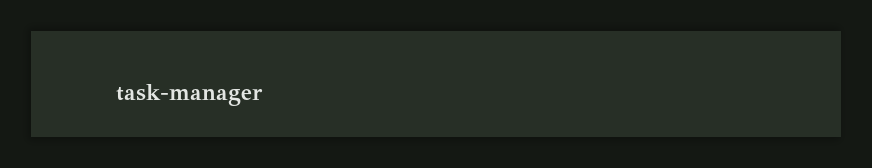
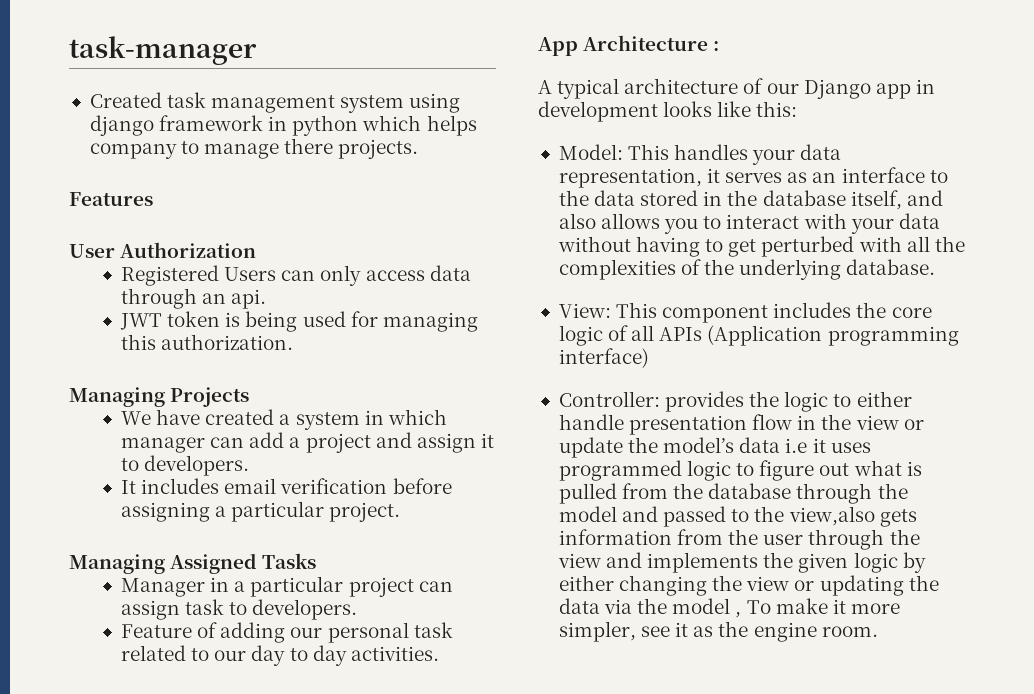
(263, 95) none -> [89,92,461,113] [89,115,477,136] [89,138,419,159] [69,192,153,206] [69,242,257,258] [121,265,471,286] [121,288,267,309] [120,311,478,332] [121,334,294,350] [69,387,250,407] [121,409,447,430] [121,432,494,453] [121,455,250,476] [121,478,452,494] [121,501,401,522] [69,553,317,574] [121,576,453,597] [121,599,358,620] [121,622,453,643] [121,645,439,666] [538,35,720,56] [538,78,935,99] [538,101,798,122] [558,144,842,165] [558,167,948,188] [558,190,943,210] [558,213,940,234] [557,236,965,257] [558,259,936,280] [558,302,932,323] [558,325,959,346] [558,348,649,368] [558,391,912,412] [558,414,924,435] [558,437,871,458] [558,460,922,481] [558,483,908,504] [558,506,917,527] [558,529,920,550] [557,552,926,573] [558,575,939,596] [558,598,900,618] [558,621,878,642] // Created task management system using django framework in python which helps company to manage there projects. // Features // User Authorization // Registered Users can only access data through an api. // JWT token is being used for managing this authorization. // Managing Projects // We have created a system in which manager can add a project and assign it to developers. // It includes email verification before assigning a particular project. // Managing Assigned Tasks // Manager in a particular project can assign task to developers. // Feature of adding our personal task related to our day to day activities. // App Architecture : // A typical architecture of our Django app in development looks like this: // Model: This handles your data representation, it serves as an interface to the data stored in the database itself, and also allows you to interact with your data without having to get perturbed with all the complexities of the underlying database. // View: This component includes the core logic of all APIs (Application programming interface) // Controller: provides the logic to either handle presentation flow in the view or update the model’s data i.e it uses programmed logic to figure out what is pulled from the database through the model and passed to the view,also gets information from the user through the view and implements the given logic by either changing the view or updating the data via the model , To make it more simpler, see it as the engine room.

